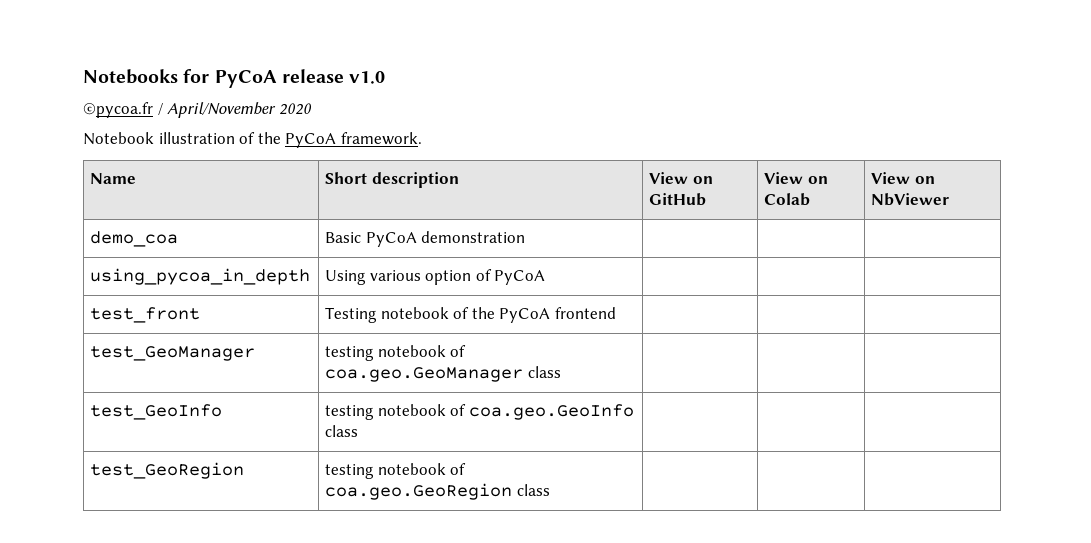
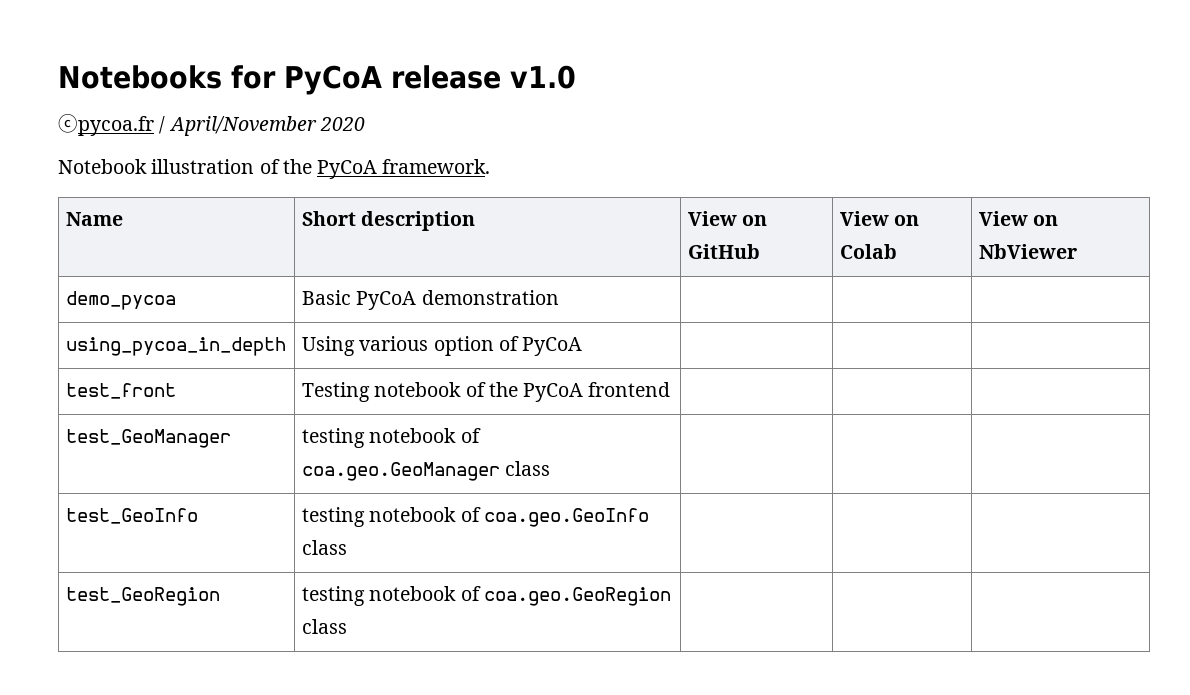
[90,231,179,247] demo_coa -> [65,291,176,310] demo_pycoa

